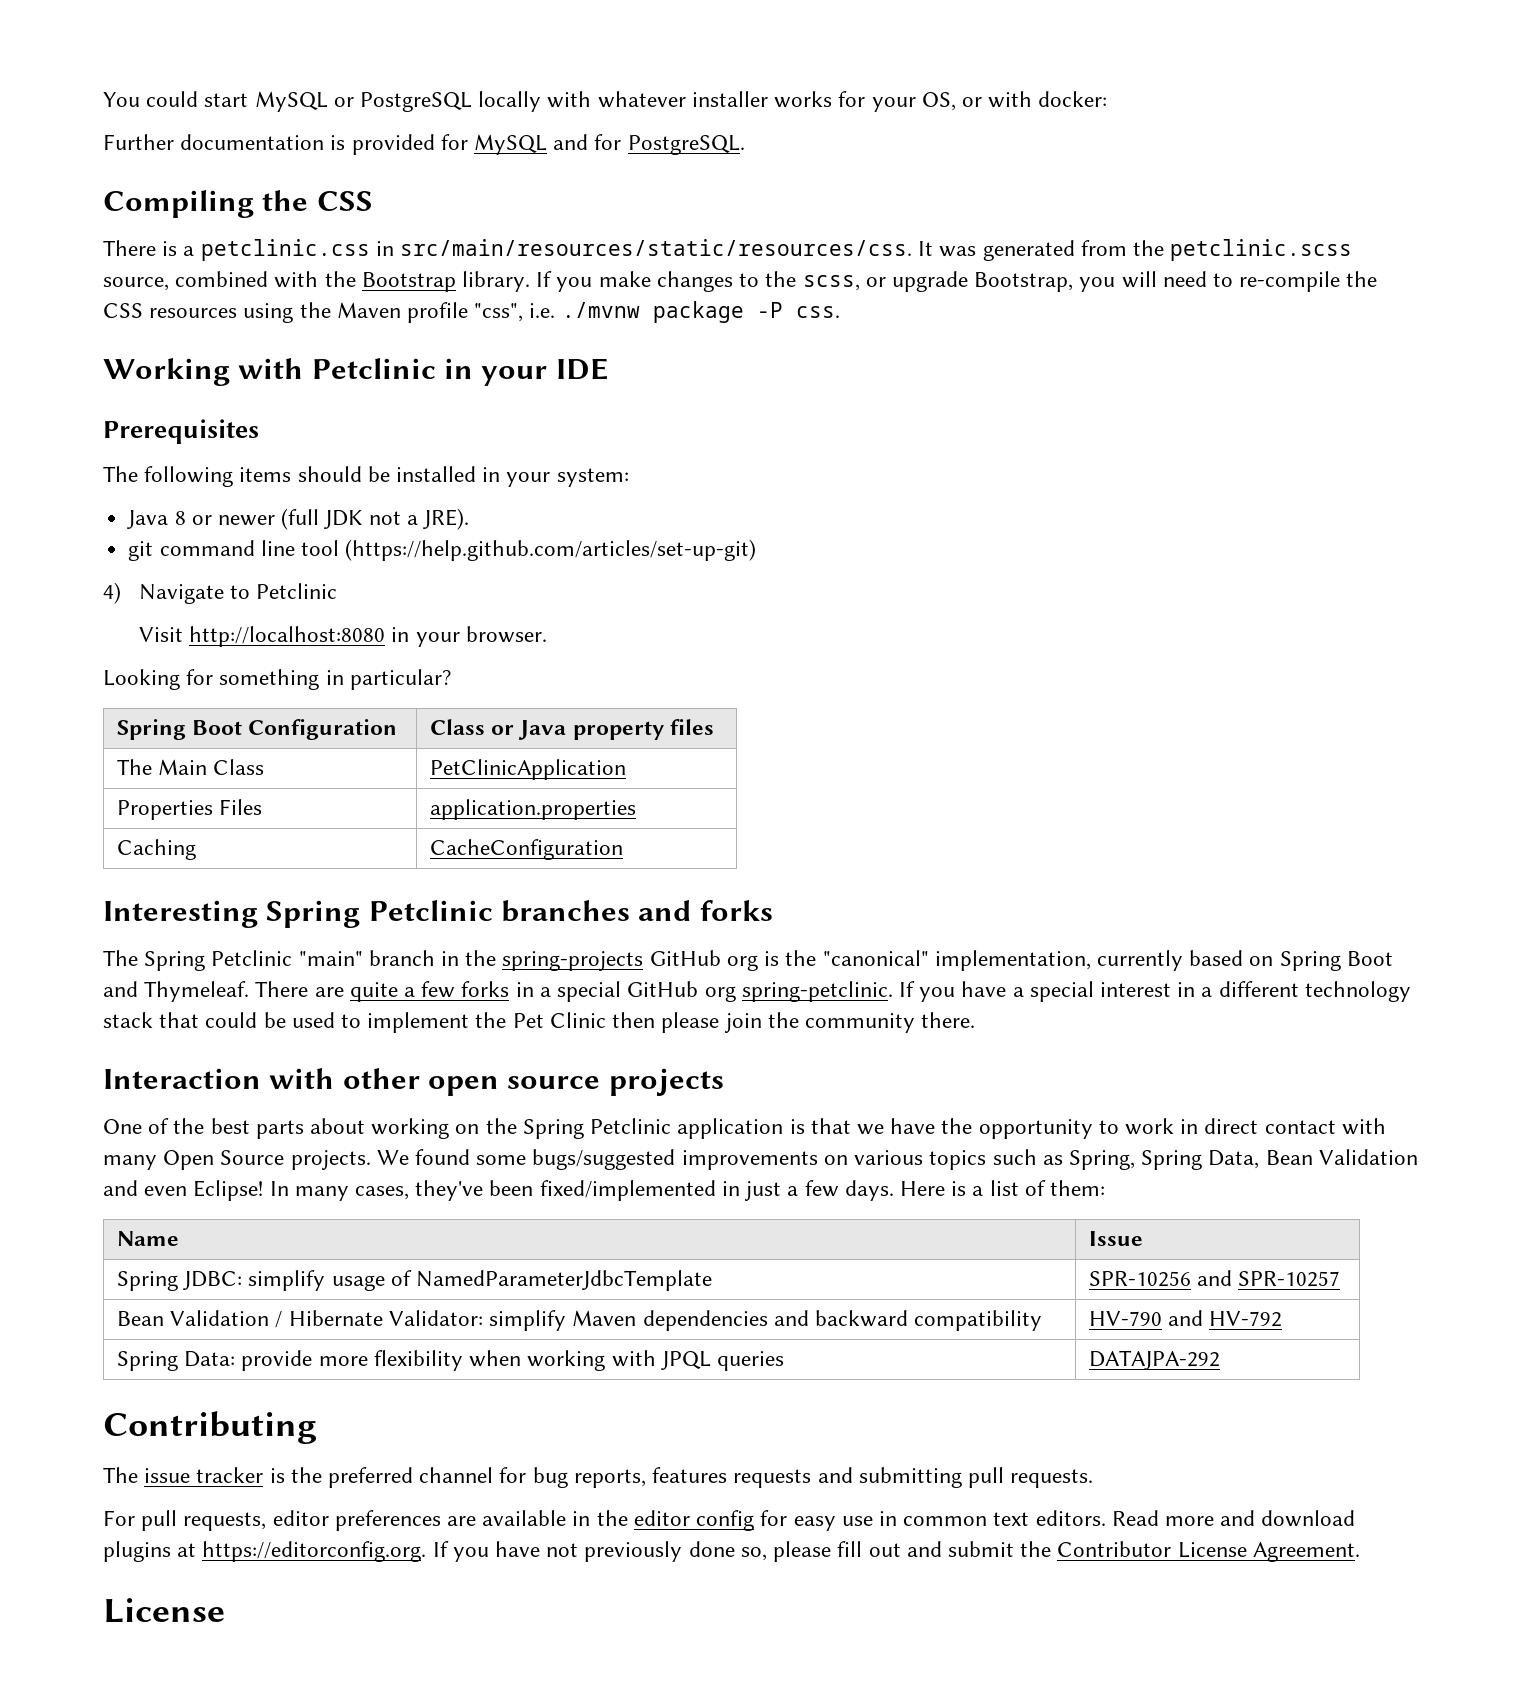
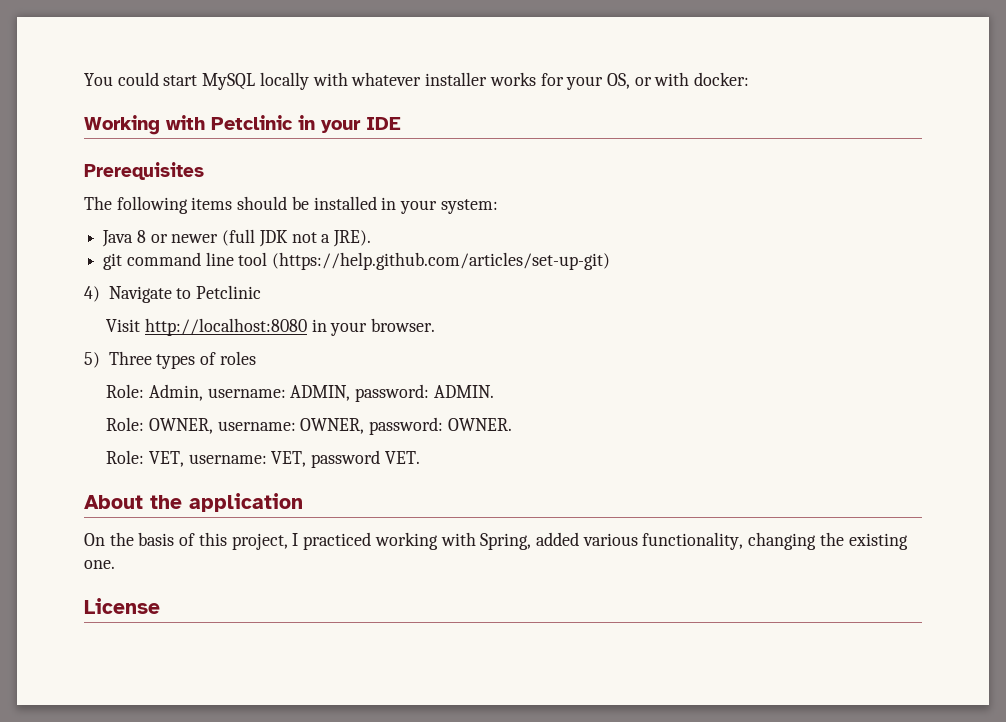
[333,92,473,112] or PostgreSQL -> (256, 81) none
[103,134,745,155] [103,190,373,218] [103,239,1353,261] [103,271,1378,292] [103,301,840,323] // Further documentation is provided for MySQL and for PostgreSQL. // Compiling the CSS // There is a petclinic.css in src/main/resources/static/resources/css. It was generated from the petclinic.scss source, combined with the Bootstrap library. If you make changes to the scss, or upgrade Bootstrap, you will need to re-compile the CSS resources using the Maven profile "css", i.e. ./mvnw package -P css. -> (750, 79) none
[103,669,451,690] [117,719,398,740] [430,719,714,740] [117,759,265,775] [430,759,627,780] [117,799,263,820] [430,799,637,820] [117,839,197,860] [430,839,624,860] [103,900,773,928] [103,950,1393,971] [103,981,1411,1002] [103,1012,976,1033] [103,1068,724,1096] [103,1118,1386,1139] [103,1149,1418,1170] [103,1180,1105,1201] [117,1231,180,1246] [1089,1231,1144,1246] [117,1270,713,1291] [1089,1270,1341,1287] [117,1310,1043,1331] [1089,1310,1283,1327] [117,1350,784,1371] [1089,1350,1221,1370] [103,1411,317,1444] [103,1467,1094,1488] [103,1510,1356,1531] [103,1541,1360,1562] Looking for something in particular? // Spring Boot Configuration | Class or Java property files // The Main Class | PetClinicApplication // Properties Files | application.properties // Caching | CacheConfiguration // Interesting Spring Petclinic branches and forks // The Spring Petclinic "main" branch in the spring-projects GitHub org is the "canonical" implementation, currently based on Spring Boot and Thymeleaf. There are quite a few forks in a special GitHub org spring-petclinic. If you have a special interest in a different technology stack that could be used to implement the Pet Clinic then please join the community there. // Interaction with other open source projects // One of the best parts about working on the Spring Petclinic application is that we have the opportunity to work in direct contact with many Open Source projects. We found some bugs/suggested improvements on various topics such as Spring, Spring Data, Bean Validation and even Eclipse! In many cases, they've been fixed/implemented in just a few days. Here is a list of them: // Name | Issue // Spring JDBC: simplify usage of NamedParameterJdbcTemplate | SPR-10256 and SPR-10257 // Bean Validation / Hibernate Validator: simplify Maven dependencies and backward compatibility | HV-790 and HV-792 // Spring Data: provide more flexibility when working with JPQL queries | DATAJPA-292 // Contributing // The issue tracker is the preferred channel for bug reports, features requests and submitting pull requests. // For pull requests, editor preferences are available in the editor config for easy use in common text editors. Read more and download plugins at https://editorconfig.org. If you have not previously done so, please fill out and submit the Contributor License Agreement. -> [84,351,256,369] [106,384,494,402] [106,417,512,435] [106,450,420,468] [84,493,303,512] [84,532,908,550] [84,560,115,569] 5) Three types of roles // Role: Admin, username: ADMIN, password: ADMIN. // Role: OWNER, username: OWNER, password: OWNER. // Role: VET, username: VET, password VET. // About the application // On the basis of this project, I practiced working with Spring, added various functionality, changing the existing one.

